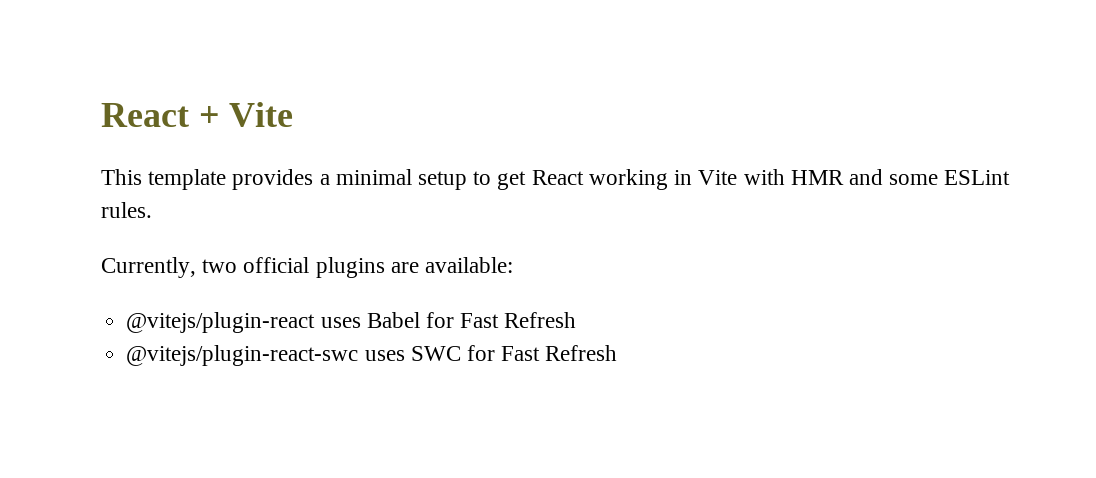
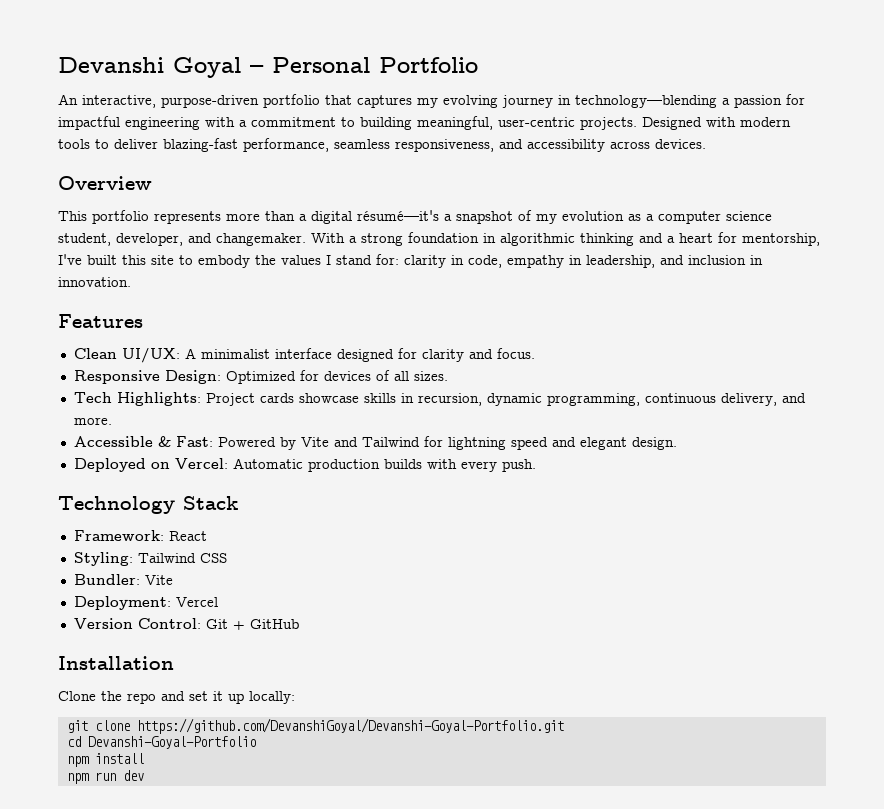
[101,102,294,127] [101,169,1011,190] [101,202,152,218] [101,257,514,278] [126,312,577,333] [126,345,618,366] React + Vite // This template provides a minimal setup to get React working in Vite with HMR and some ESLint rules. // Currently, two official plugins are available: // @vitejs/plugin-react uses Babel for Fast Refresh // @vitejs/plugin-react-swc uses SWC for Fast Refresh -> [58,57,478,78] [58,94,805,108] [58,116,791,130] [58,138,706,152] [58,176,152,190] [58,210,772,224] [58,232,820,246] [58,254,763,268] [58,277,131,287] [58,314,143,328] [73,348,535,363] [73,370,448,384] [73,392,806,406] [73,417,112,425] [73,436,677,450] [73,458,536,472] [58,496,238,514] [73,530,207,541] [73,552,227,566] [73,574,173,585] [73,596,218,610] [73,618,299,630] [58,656,174,670] [58,691,295,704] [66,718,564,734] [66,736,256,749] [66,753,144,767] [66,770,144,784] Devanshi Goyal – Personal Portfolio // An interactive, purpose-driven portfolio that captures my evolving journey in technology—blending a passion for impactful engineering with a commitment to building meaningful, user-centric projects. Designed with modern tools to deliver blazing-fast performance, seamless responsiveness, and accessibility across devices. // Overview // This portfolio represents more than a digital résumé—it's a snapshot of my evolution as a computer science student, developer, and changemaker. With a strong foundation in algorithmic thinking and a heart for mentorship, I've built this site to embody the values I stand for: clarity in code, empathy in leadership, and inclusion in innovation. // Features // Clean UI/UX: A minimalist interface designed for clarity and focus. // Responsive Design: Optimized for devices of all sizes. // Tech Highlights: Project cards showcase skills in recursion, dynamic programming, continuous delivery, and more. // Accessible & Fast: Powered by Vite and Tailwind for lightning speed and elegant design. // Deployed on Vercel: Automatic production builds with every push. // Technology Stack // Framework: React // Styling: Tailwind CSS // Bundler: Vite // Deployment: Vercel // Version Control: Git + GitHub // Installation // Clone the repo and set it up locally: // git clone https://github.com/DevanshiGoyal/Devanshi-Goyal-Portfolio.git // cd Devanshi-Goyal-Portfolio // npm install // npm run dev

